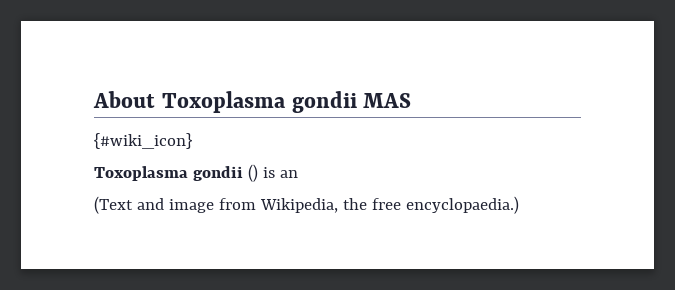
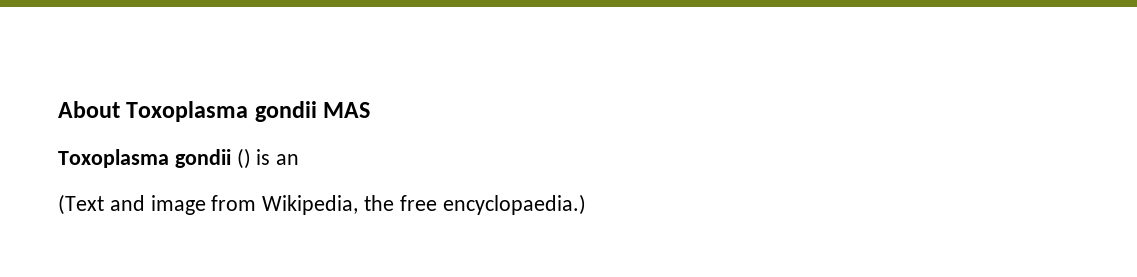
[94,133,192,149] // {#wiki_icon} -> (371, 110) none

